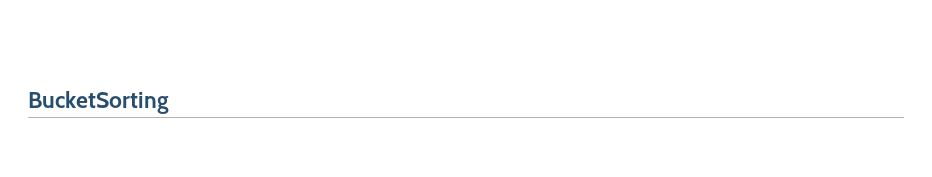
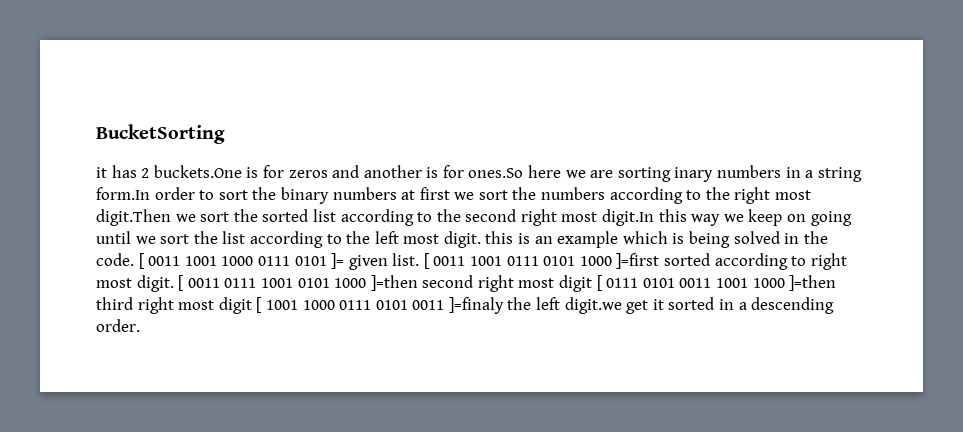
(169, 102) none -> [96,165,862,182] [96,187,812,204] [96,209,852,226] [96,231,828,248] [96,253,847,270] [96,275,837,292] [96,297,835,314] [96,319,140,332] // it has 2 buckets.One is for zeros and another is for ones.So here we are sorting inary numbers in a string form.In order to sort the binary numbers at first we sort the numbers according to the right most digit.Then we sort the sorted list according to the second right most digit.In this way we keep on going until we sort the list according to the left most digit. this is an example which is being solved in the code. [ 0011 1001 1000 0111 0101 ]= given list. [ 0011 1001 0111 0101 1000 ]=first sorted according to right most digit. [ 0011 0111 1001 0101 1000 ]=then second right most digit [ 0111 0101 0011 1001 1000 ]=then third right most digit [ 1001 1000 0111 0101 0011 ]=finaly the left digit.we get it sorted in a descending order.

